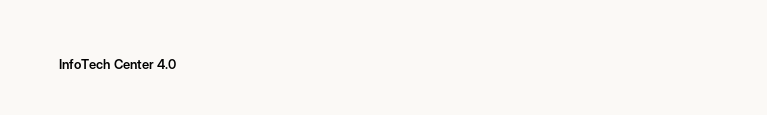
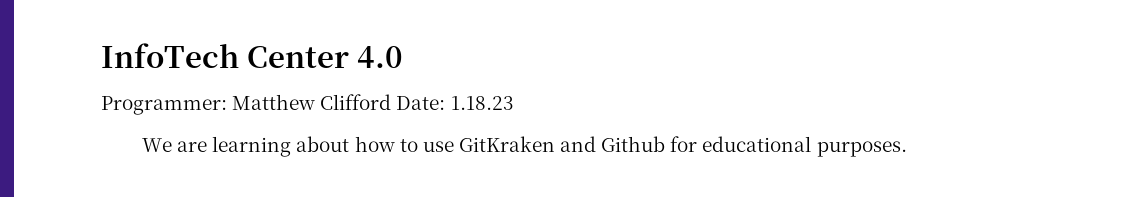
(177, 64) none -> [101,94,514,115] [142,136,907,157] // Programmer: Matthew Clifford Date: 1.18.23 // We are learning about how to use GitKraken and Github for educational purposes.

